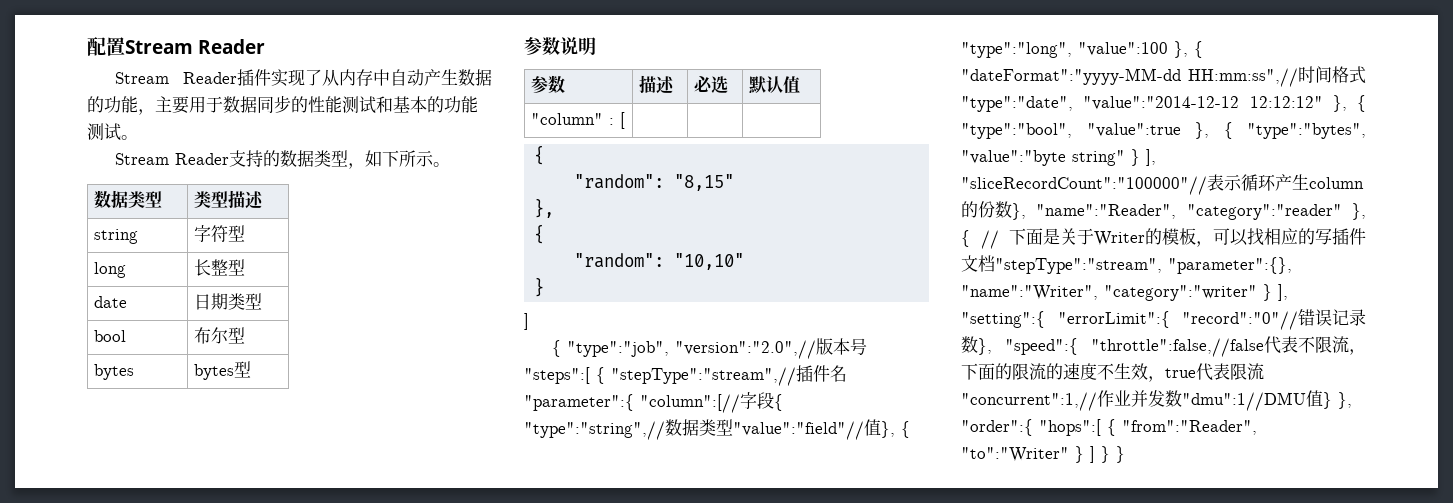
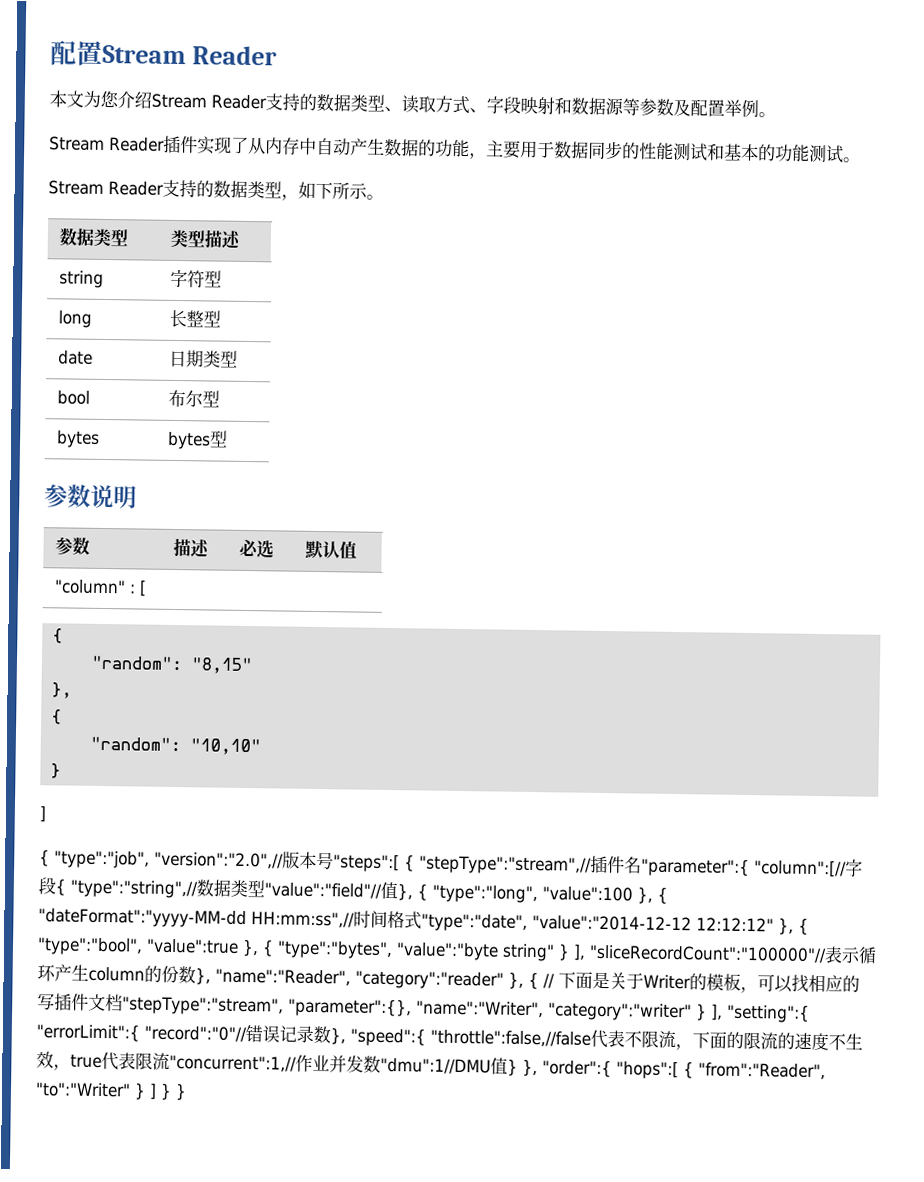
(266, 46) none -> [49,90,776,118] // 本文为您介绍Stream Reader支持的数据类型、读取方式、字段映射和数据源等参数及配置举例。

